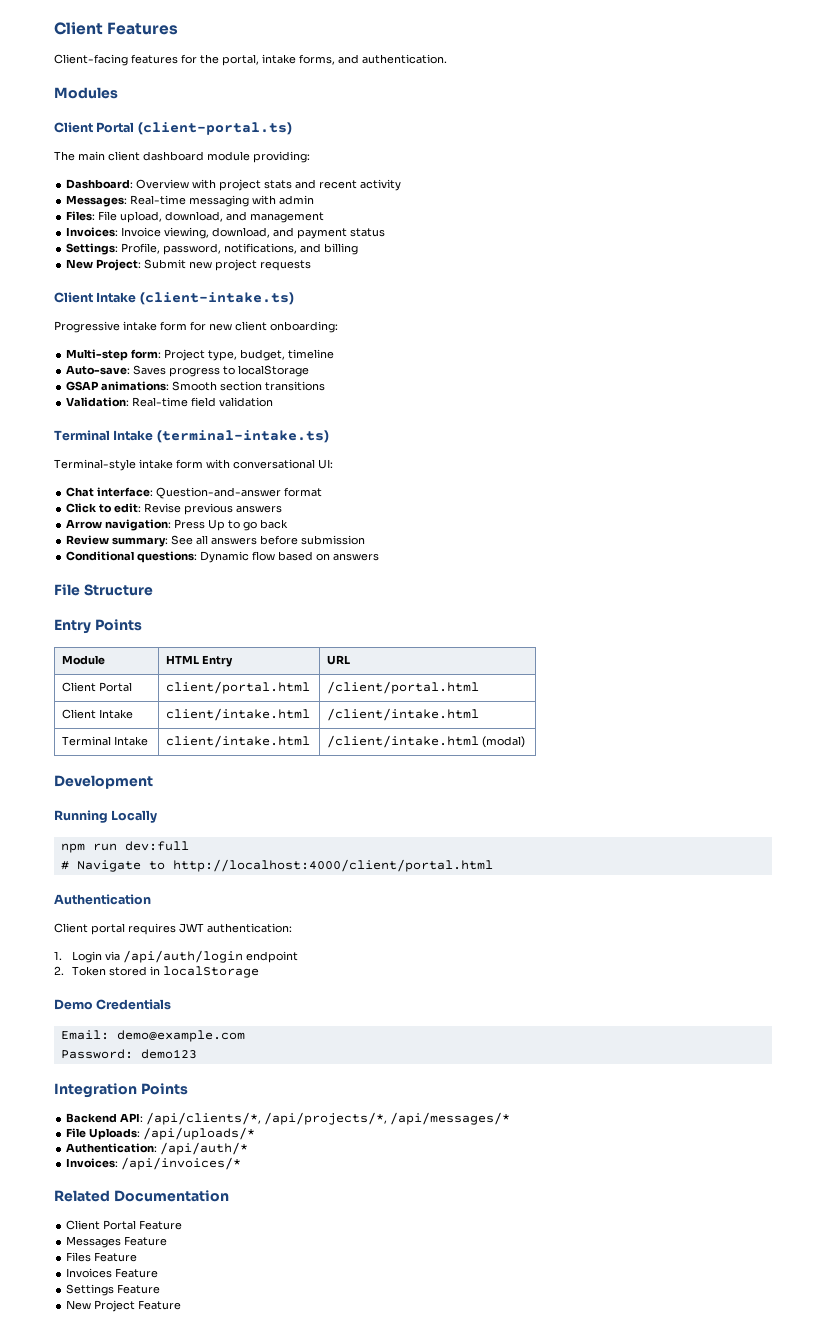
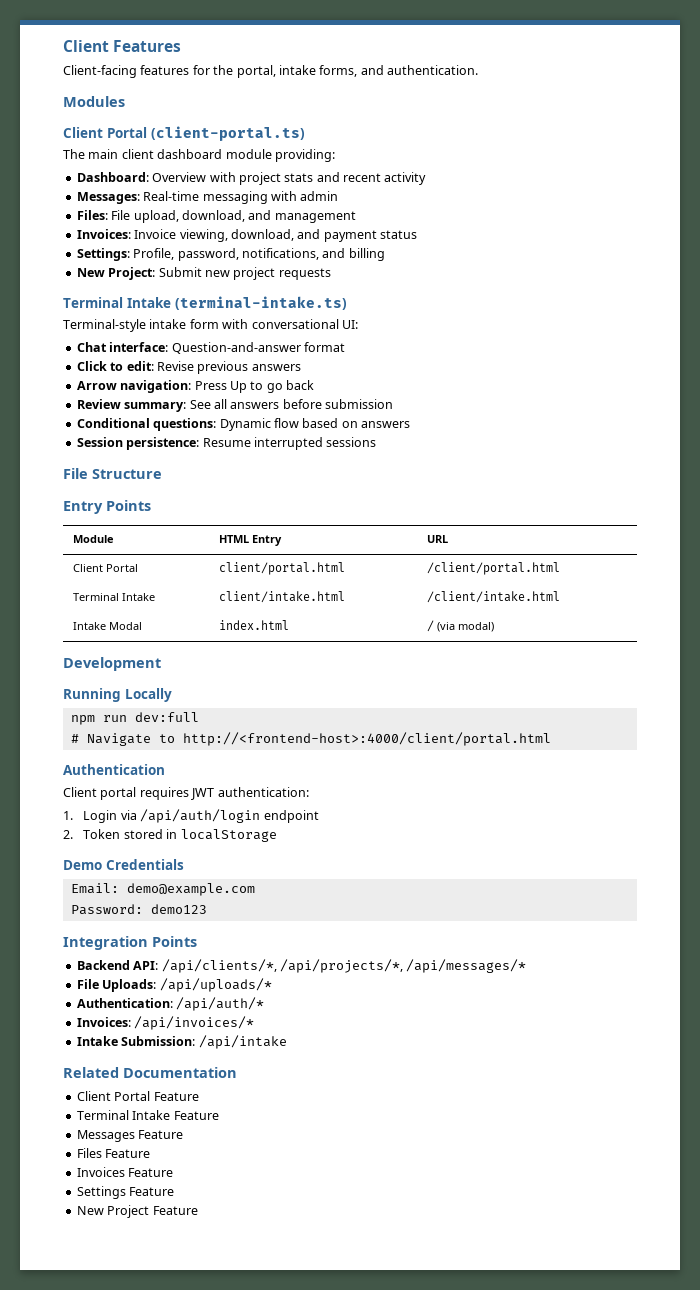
[54,292,294,305] [54,321,338,333] [66,349,335,361] [66,365,310,377] [66,381,326,391] [66,397,274,407] // Client Intake (client-intake.ts) // Progressive intake form for new client onboarding: // Multi-step form: Project type, budget, timeline // Auto-save: Saves progress to localStorage // GSAP animations: Smooth section transitions // Validation: Real-time field validation -> (331, 274) none
(380, 557) none -> [76,437,377,450] // Session persistence: Resume interrupted sessions
[62,709,97,719] Client -> [72,593,119,601] Terminal
[62,736,149,746] [166,735,311,748] [327,735,526,748] Terminal Intake | client/intake.html | /client/intake.html (modal) -> [72,622,142,630] [218,620,289,630] [426,620,494,632] Intake Modal | index.html | / (via modal)
[172,859,493,872] http://localhost:4000/client/portal.html -> [182,732,551,746] http://<frontend-host>:4000/client/portal.html
(242, 1163) none -> [76,1035,287,1049] // Intake Submission: /api/intake
(183, 1225) none -> [76,1110,219,1120] // Terminal Intake Feature

